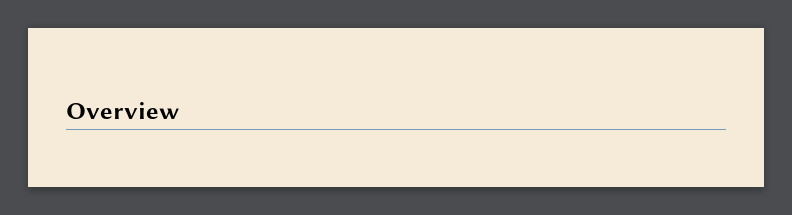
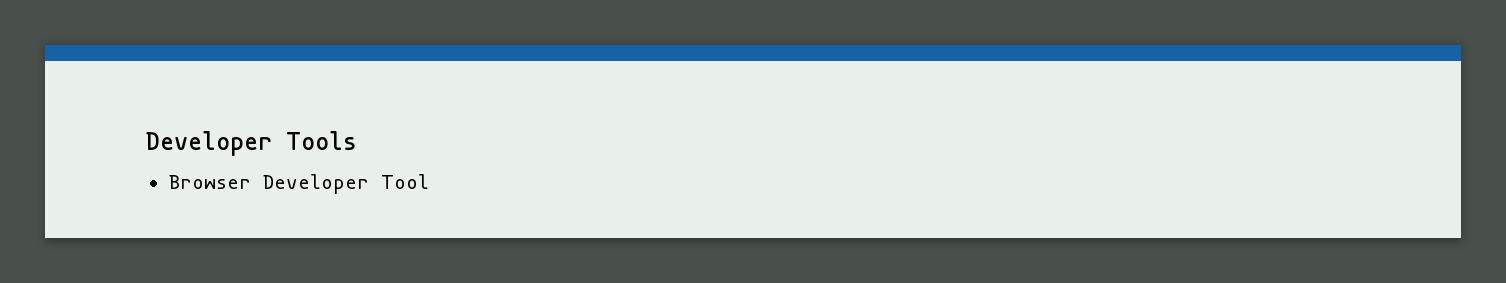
[66,102,179,119] Overview -> [146,131,357,156] [168,174,429,194] Developer Tools // Browser Developer Tool

